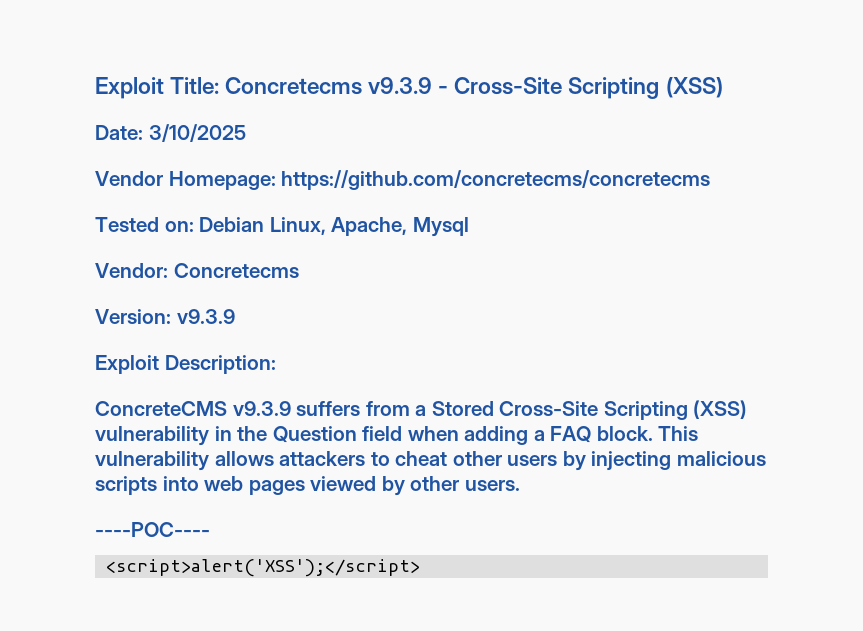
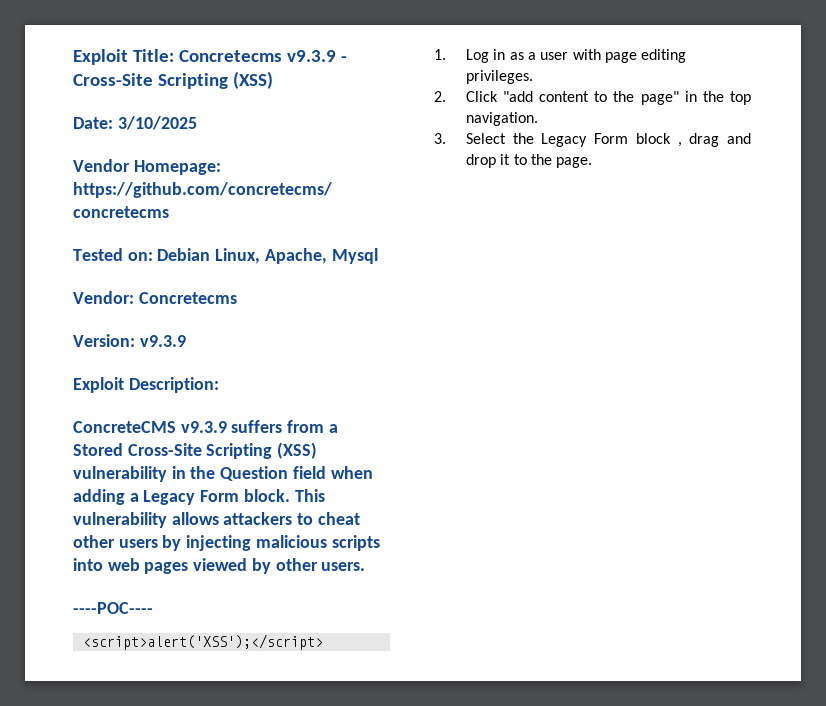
[550,426,592,443] FAQ -> [143,490,240,505] Legacy Form
(421, 568) none -> [434,49,687,63] [465,70,533,84] [434,91,751,105] [465,112,538,126] [434,133,751,147] [465,154,593,168] // 1. Log in as a user with page editing privileges. // 2. Click "add content to the page" in the top navigation. // 3. Select the Legacy Form block , drag and drop it to the page.

